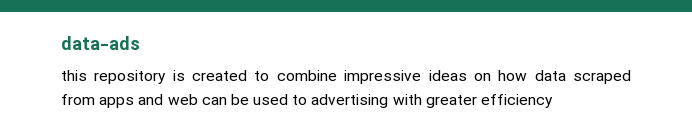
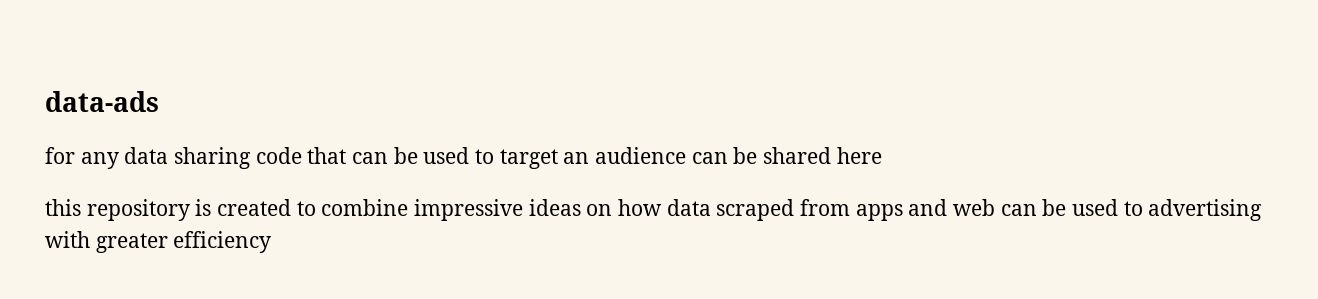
(140, 43) none -> [45,147,882,169] // for any data sharing code that can be used to target an audience can be shared here

